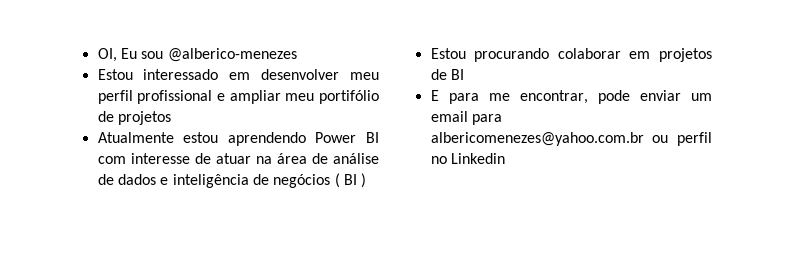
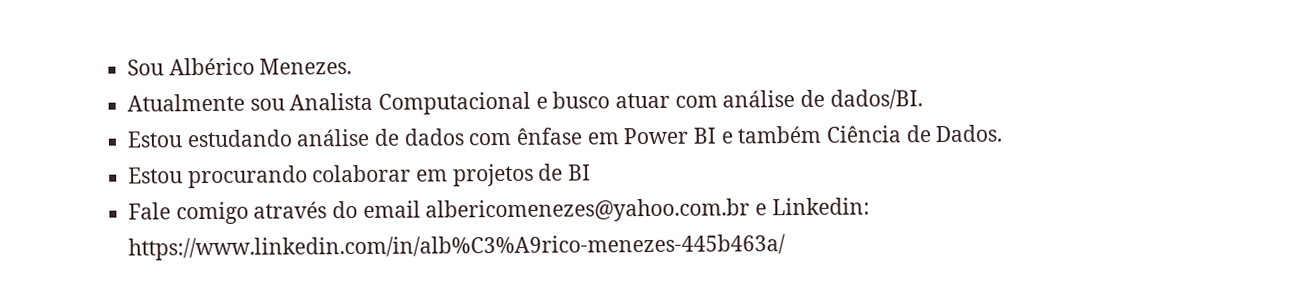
[97,48,297,62] [97,69,379,80] [97,90,379,104] [97,111,171,125] [97,132,379,146] [97,153,379,164] [97,173,367,188] OI, Eu sou @alberico-menezes // Estou interessado em desenvolver meu perfil profissional e ampliar meu portifólio de projetos // Atualmente estou aprendendo Power BI com interesse de atuar na área de análise de dados e inteligência de negócios ( BI ) -> [127,57,353,76] [127,89,923,115] [127,124,1003,148] Sou Albérico Menezes. // Atualmente sou Analista Computacional e busco atuar com análise de dados/BI. // Estou estudando análise de dados com ênfase em Power BI e também Ciência de Dados.
[430,90,712,104] [430,111,502,125] [430,132,712,146] [430,153,505,164] E para me encontrar, pode enviar um email para albericomenezes@yahoo.com.br ou perfil no Linkedin -> [128,197,870,225] [128,234,787,261] Fale comigo através do email albericomenezes@yahoo.com.br e Linkedin: https://www.linkedin.com/in/alb%C3%A9rico-menezes-445b463a/

